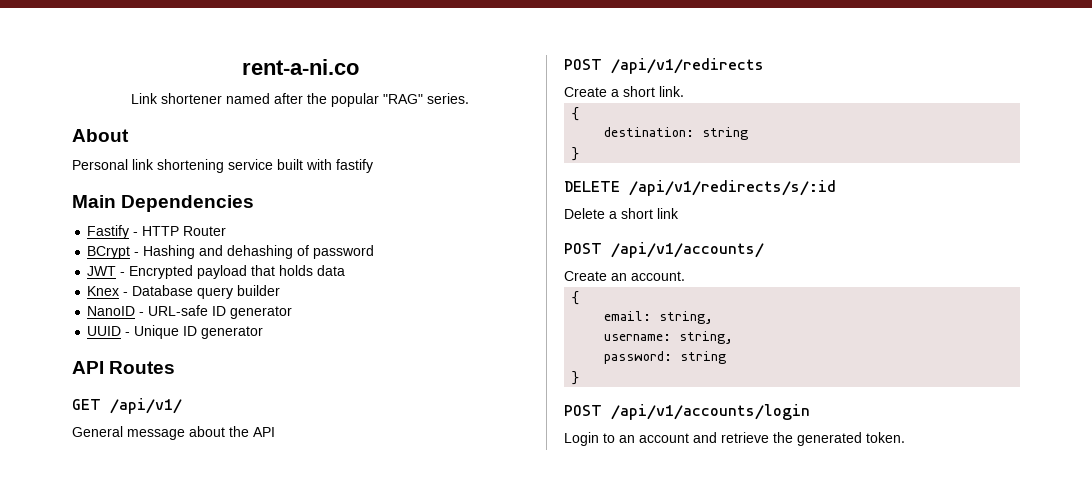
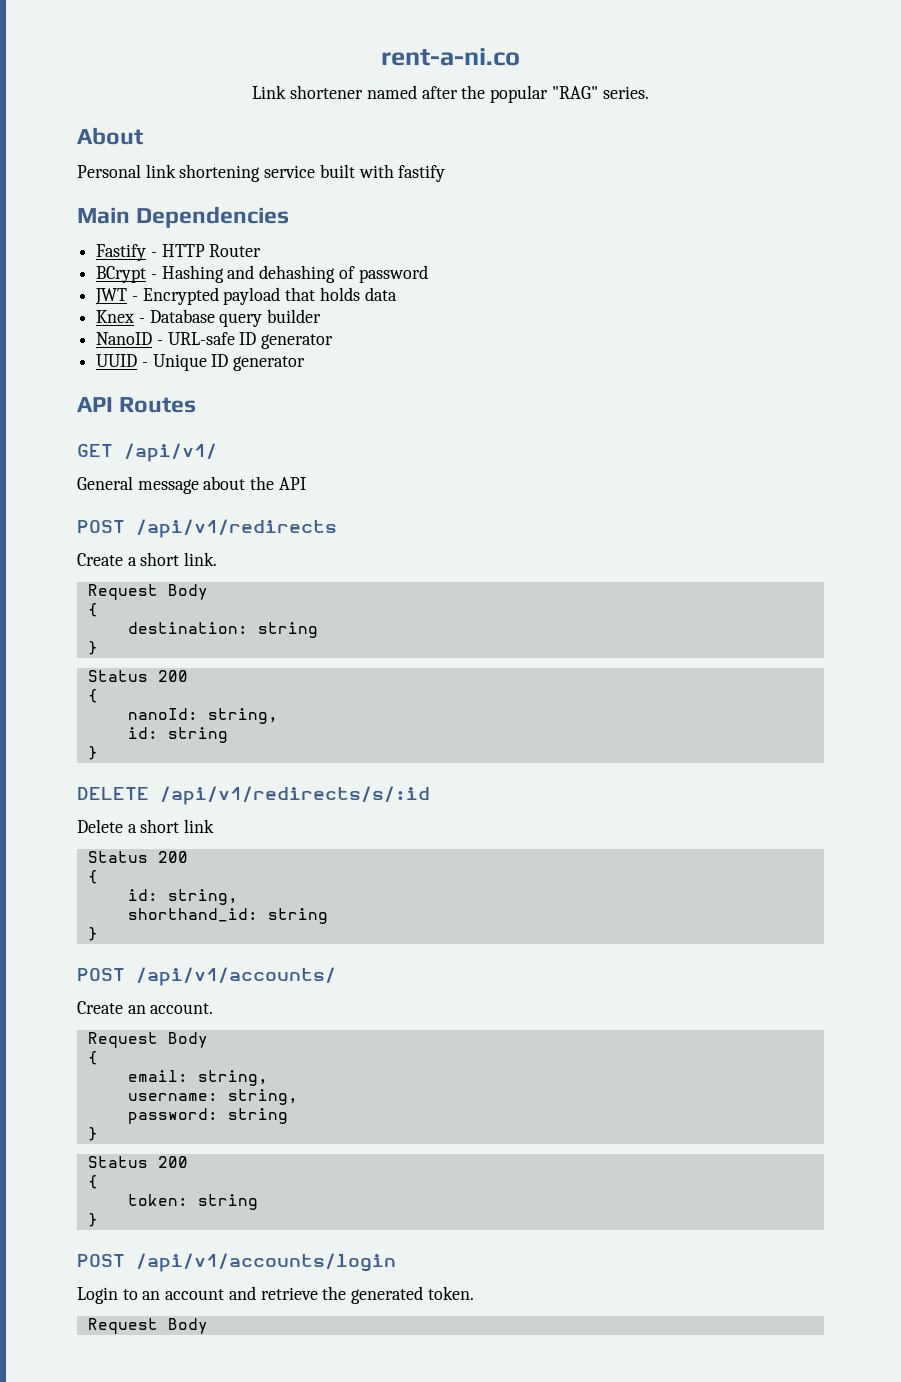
(684, 91) none -> [87,584,208,600] // Request Body
(580, 154) none -> [87,670,188,682] [87,689,98,703] [127,708,278,724] [127,727,228,743] [87,746,98,760] // Status 200 // { // nanoId: string, // id: string // }
(679, 213) none -> [87,851,188,863] [87,870,98,884] [127,889,238,905] [127,908,328,924] [87,927,98,941] // Status 200 // { // id: string, // shorthand_id: string // }
(685, 276) none -> [87,1032,208,1048] // Request Body
(580, 378) none -> [87,1156,188,1168] [87,1175,98,1189] [127,1194,258,1210] [87,1213,98,1227] // Status 200 // { // token: string // }
(905, 437) none -> [87,1318,208,1334] // Request Body

